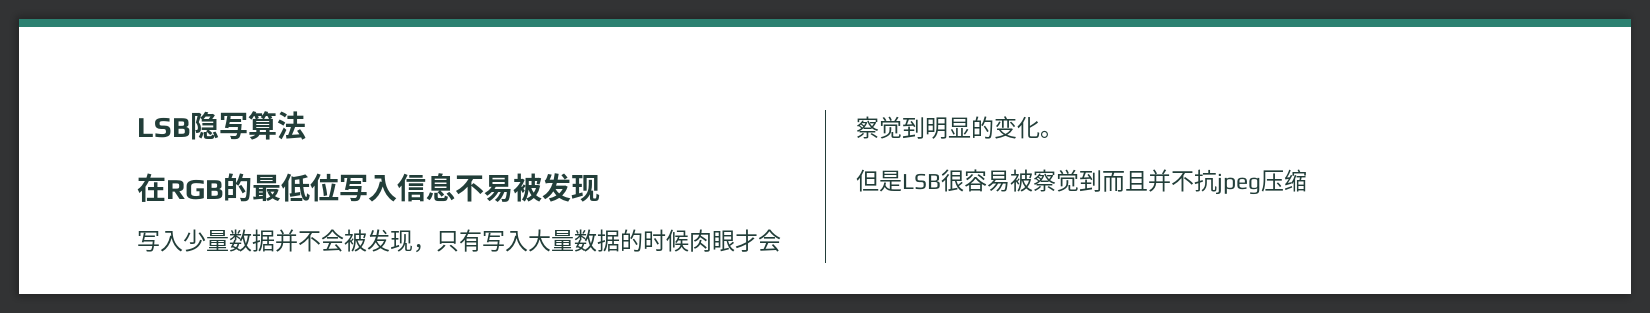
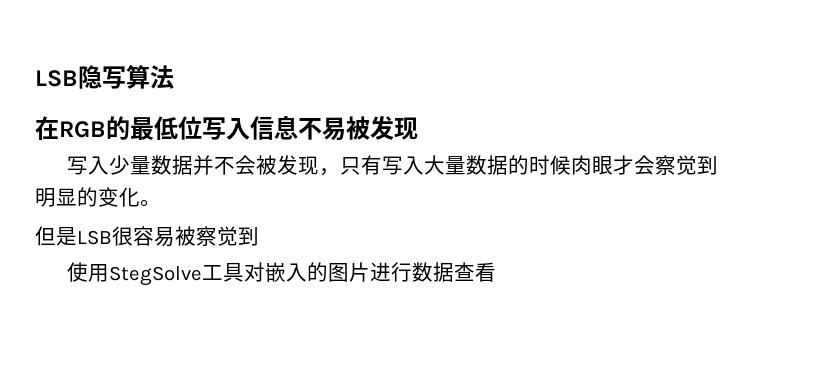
[1102,169,1307,195] 而且并不抗jpeg压缩 -> [66,262,496,286] // 使用StegSolve工具对嵌入的图片进行数据查看

